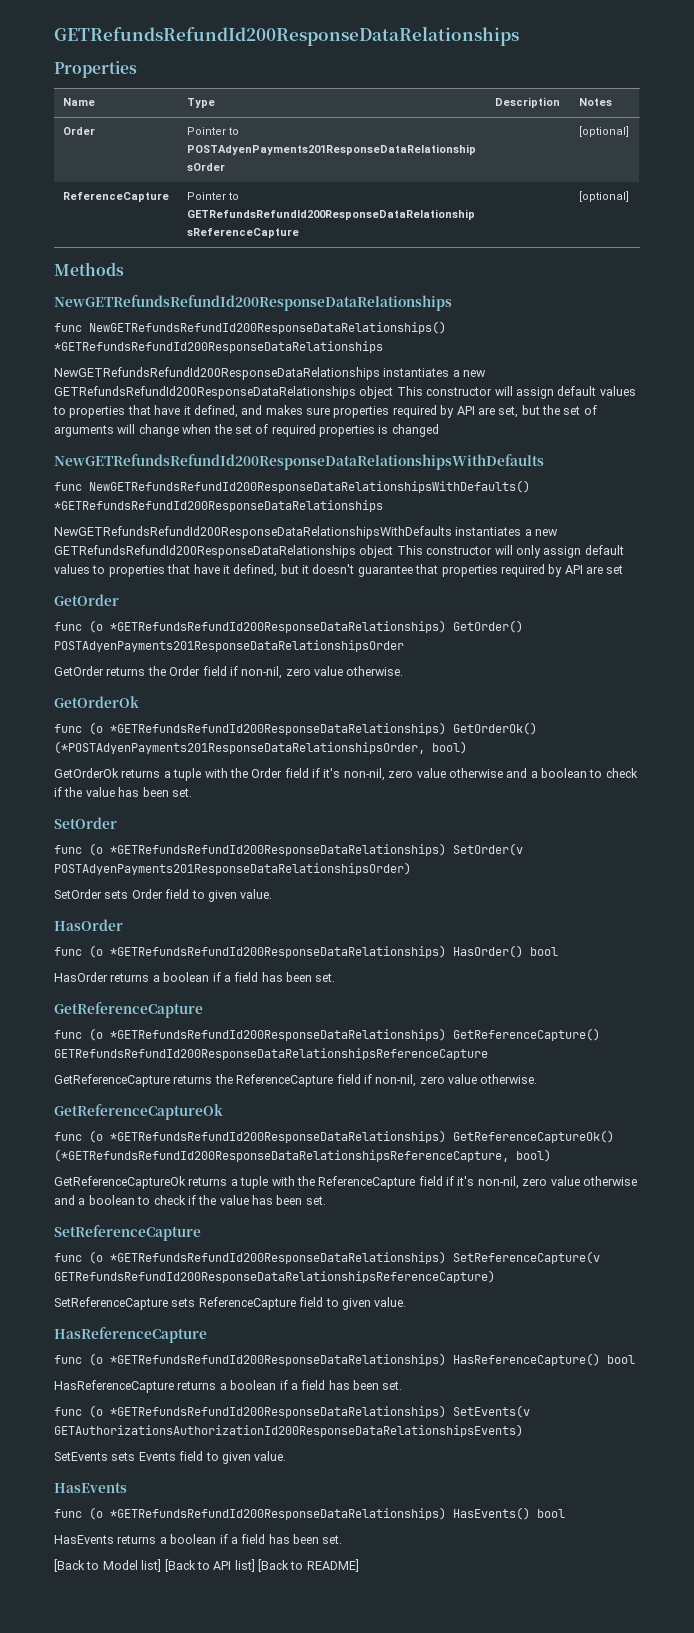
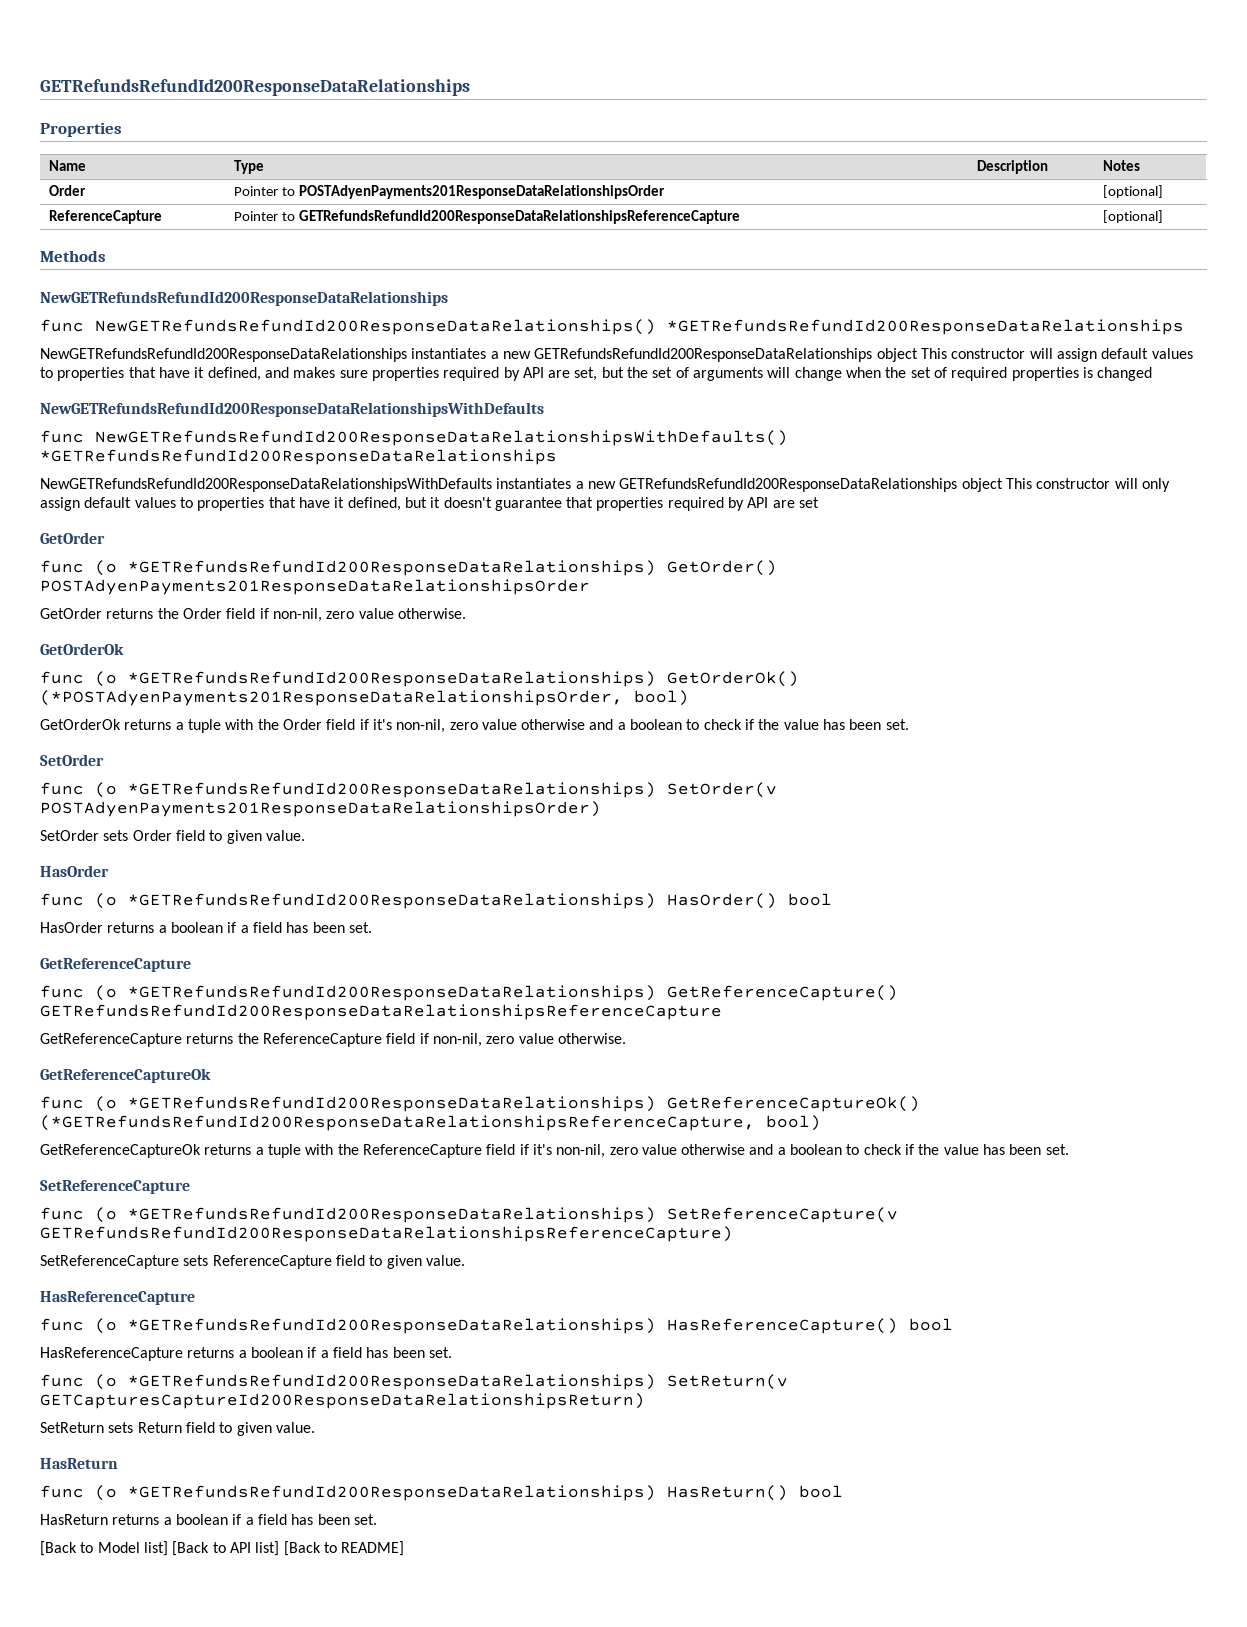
[453,1405,530,1418] [54,1424,523,1437] [54,1451,287,1464] [54,1482,127,1493] [54,1507,565,1520] [54,1535,114,1544] SetEvents(v GETAuthorizationsAuthorizationId200ResponseDataRelationshipsEvents) // SetEvents sets Events field to given value. // HasEvents // func (o *GETRefundsRefundId200ResponseDataRelationships) HasEvents() bool // HasEvents -> [667,1374,788,1390] [40,1393,645,1409] [40,1422,315,1436] [40,1458,118,1469] [40,1485,843,1501] [40,1514,108,1525] SetReturn(v GETCapturesCaptureId200ResponseDataRelationshipsReturn) // SetReturn sets Return field to given value. // HasReturn // func (o *GETRefundsRefundId200ResponseDataRelationships) HasReturn() bool // HasReturn

